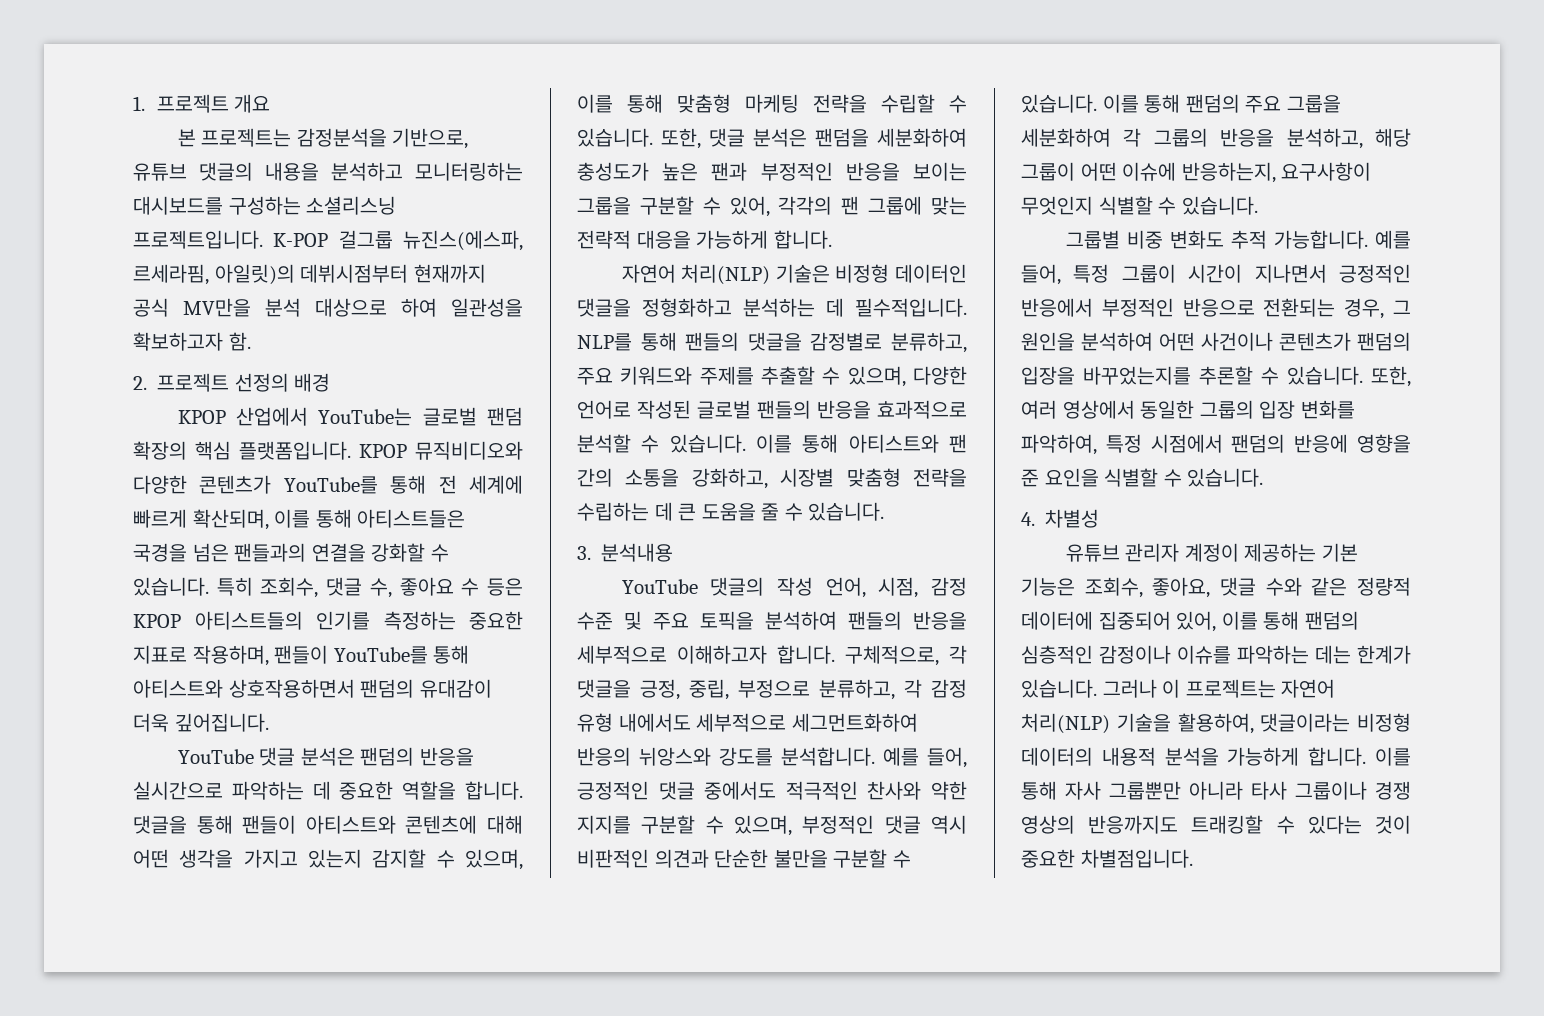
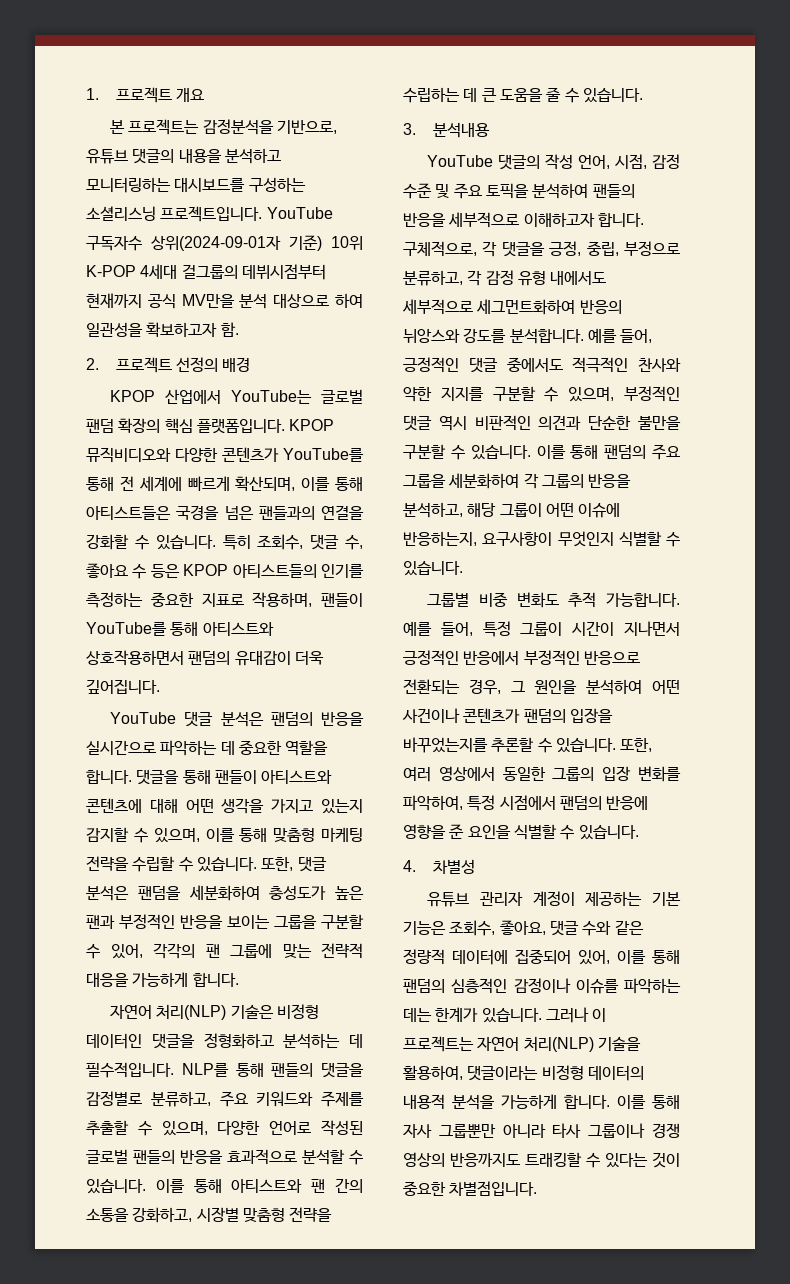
[273,230,523,251] [133,264,295,285] K-POP 걸그룹 뉴진스(에스파, 르세라핌, 아일릿)의 -> [266,207,333,219] [86,235,363,251] [86,264,238,279] YouTube 구독자수 상위(2024-09-01자 기준) 10위 K-POP 4세대 걸그룹의

